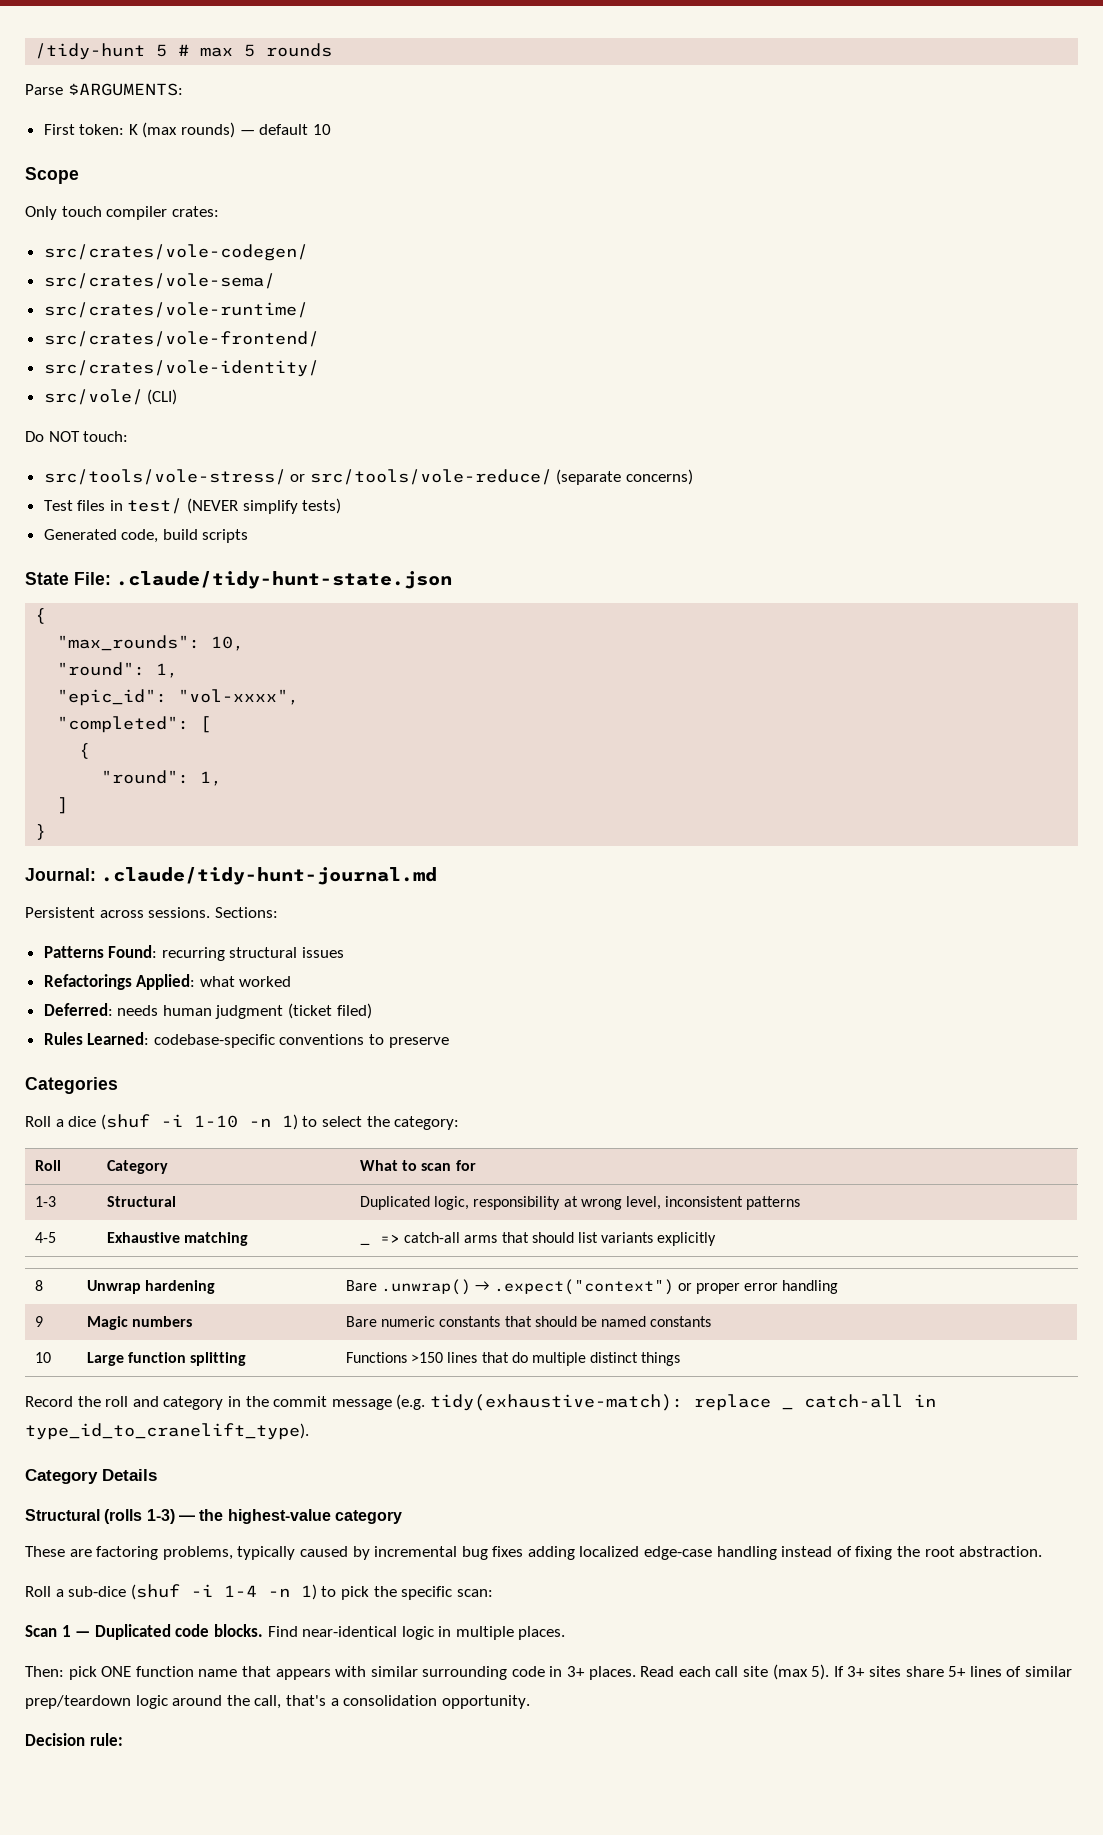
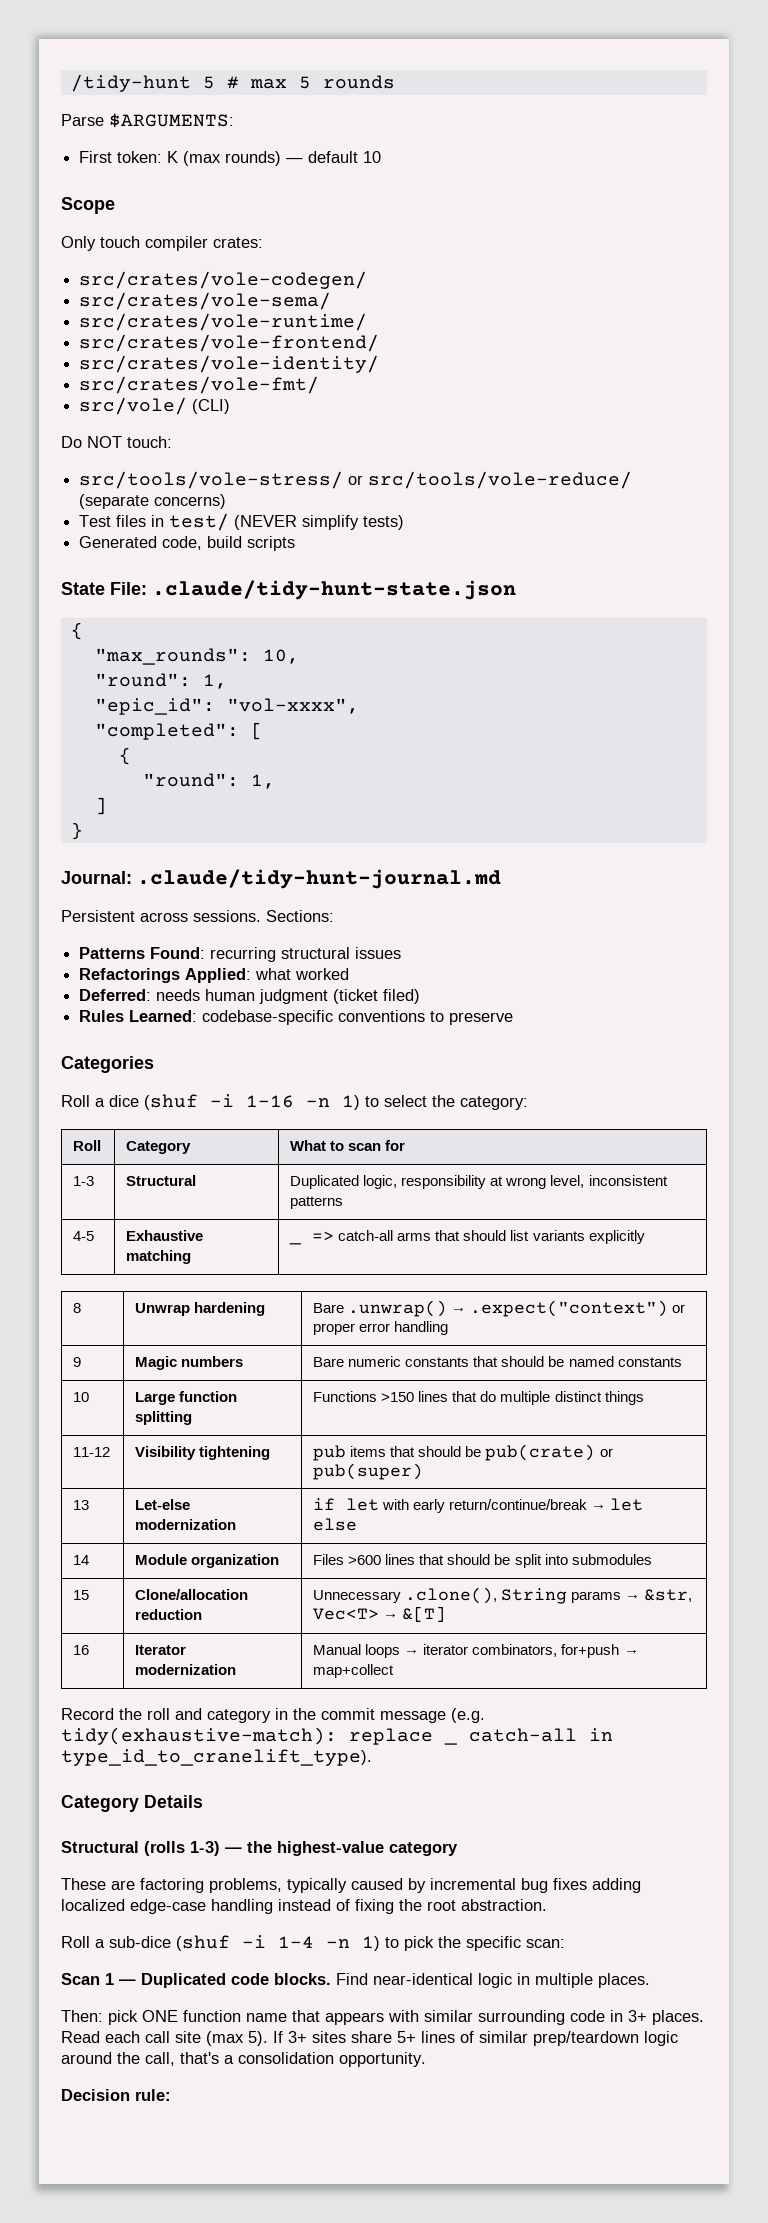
(319, 368) none -> [79,376,320,394] // src/crates/vole-fmt/
[193,1115,238,1128] 1-10 -> [246,1095,294,1108] 1-16
(681, 1359) none -> [73,1447,111,1457] [135,1446,271,1460] [313,1444,613,1461] [313,1463,424,1480] [73,1500,90,1510] [135,1499,191,1510] [135,1519,237,1530] [313,1498,644,1513] [313,1518,358,1531] [73,1555,90,1565] [135,1554,280,1568] [313,1554,652,1568] [73,1590,90,1600] [135,1589,249,1600] [135,1609,203,1620] [313,1587,693,1604] [313,1606,447,1622] [73,1645,90,1655] [135,1645,187,1655] [135,1664,237,1675] [313,1644,639,1658] [313,1664,395,1678] // 11-12 | Visibility tightening | pub items that should be pub(crate) or pub(super) // 13 | Let-else modernization | if let with early return/continue/break → let else // 14 | Module organization | Files >600 lines that should be split into submodules // 15 | Clone/allocation reduction | Unnecessary .clone(), String params → &str, Vec<T> → &[T] // 16 | Iterator modernization | Manual loops → iterator combinators, for+push → map+collect

